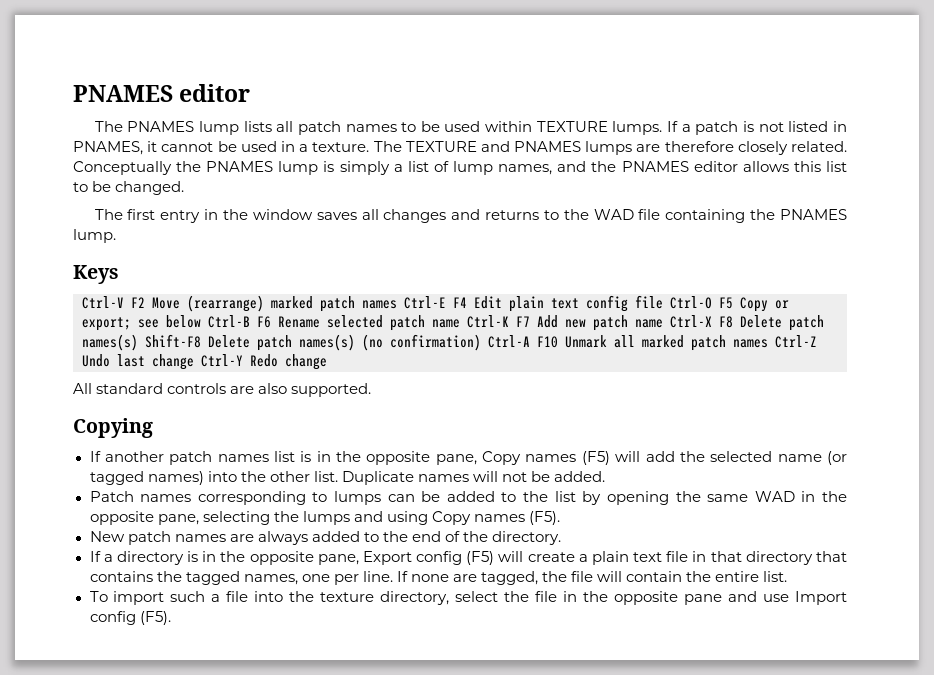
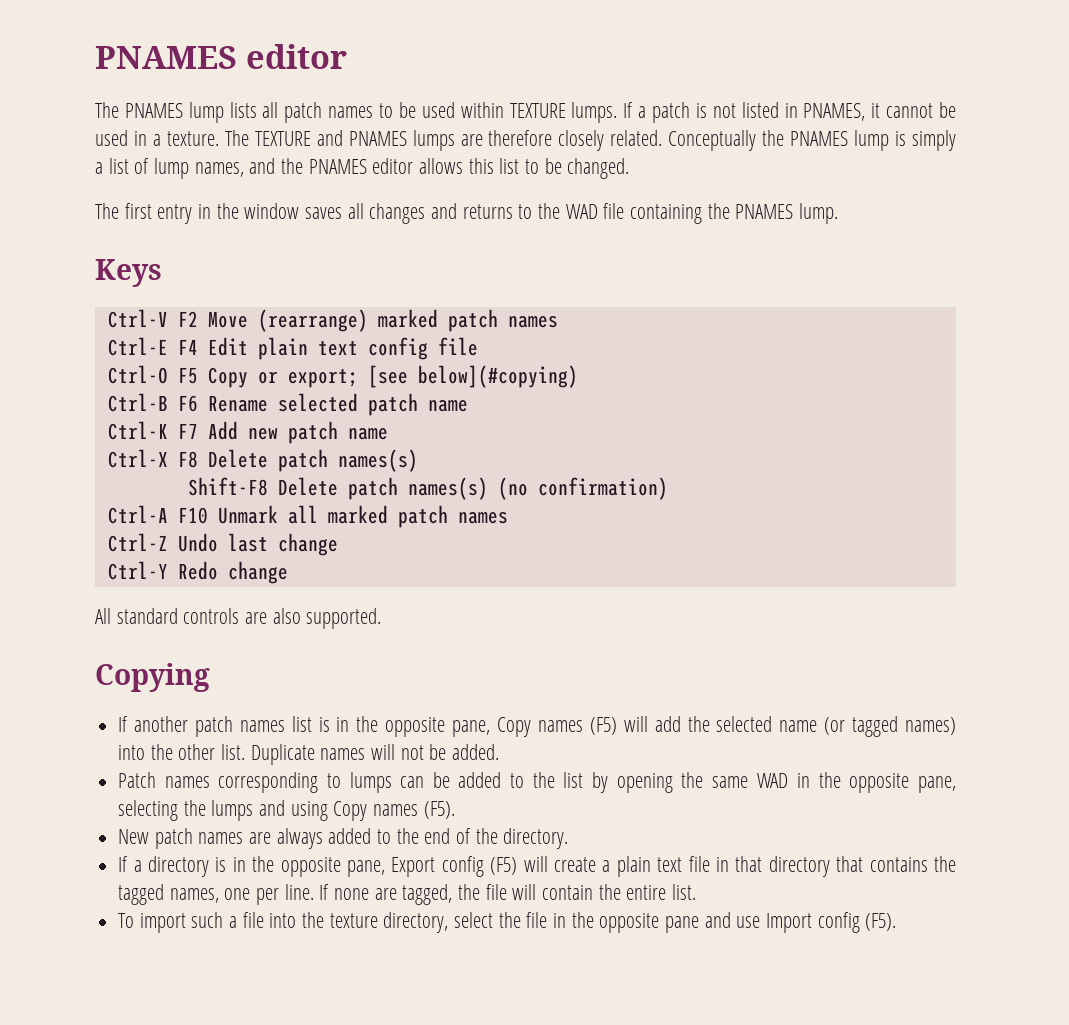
(397, 304) none -> (558, 321) //
(663, 302) none -> (478, 346) //
[138,315,201,328] see below -> [367,365,578,388] [see below](#copying) //
(460, 323) none -> (468, 405) //
(663, 323) none -> (388, 433) //
(138, 342) none -> (418, 460) //
(481, 342) none -> (668, 488) //
(768, 343) none -> (508, 517) //
(194, 362) none -> (338, 544) //

